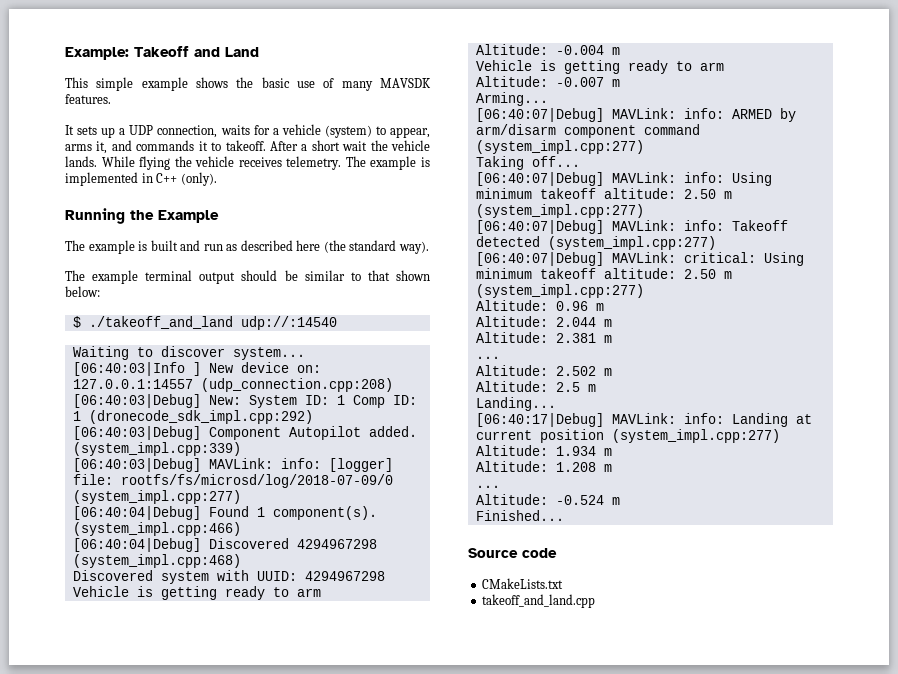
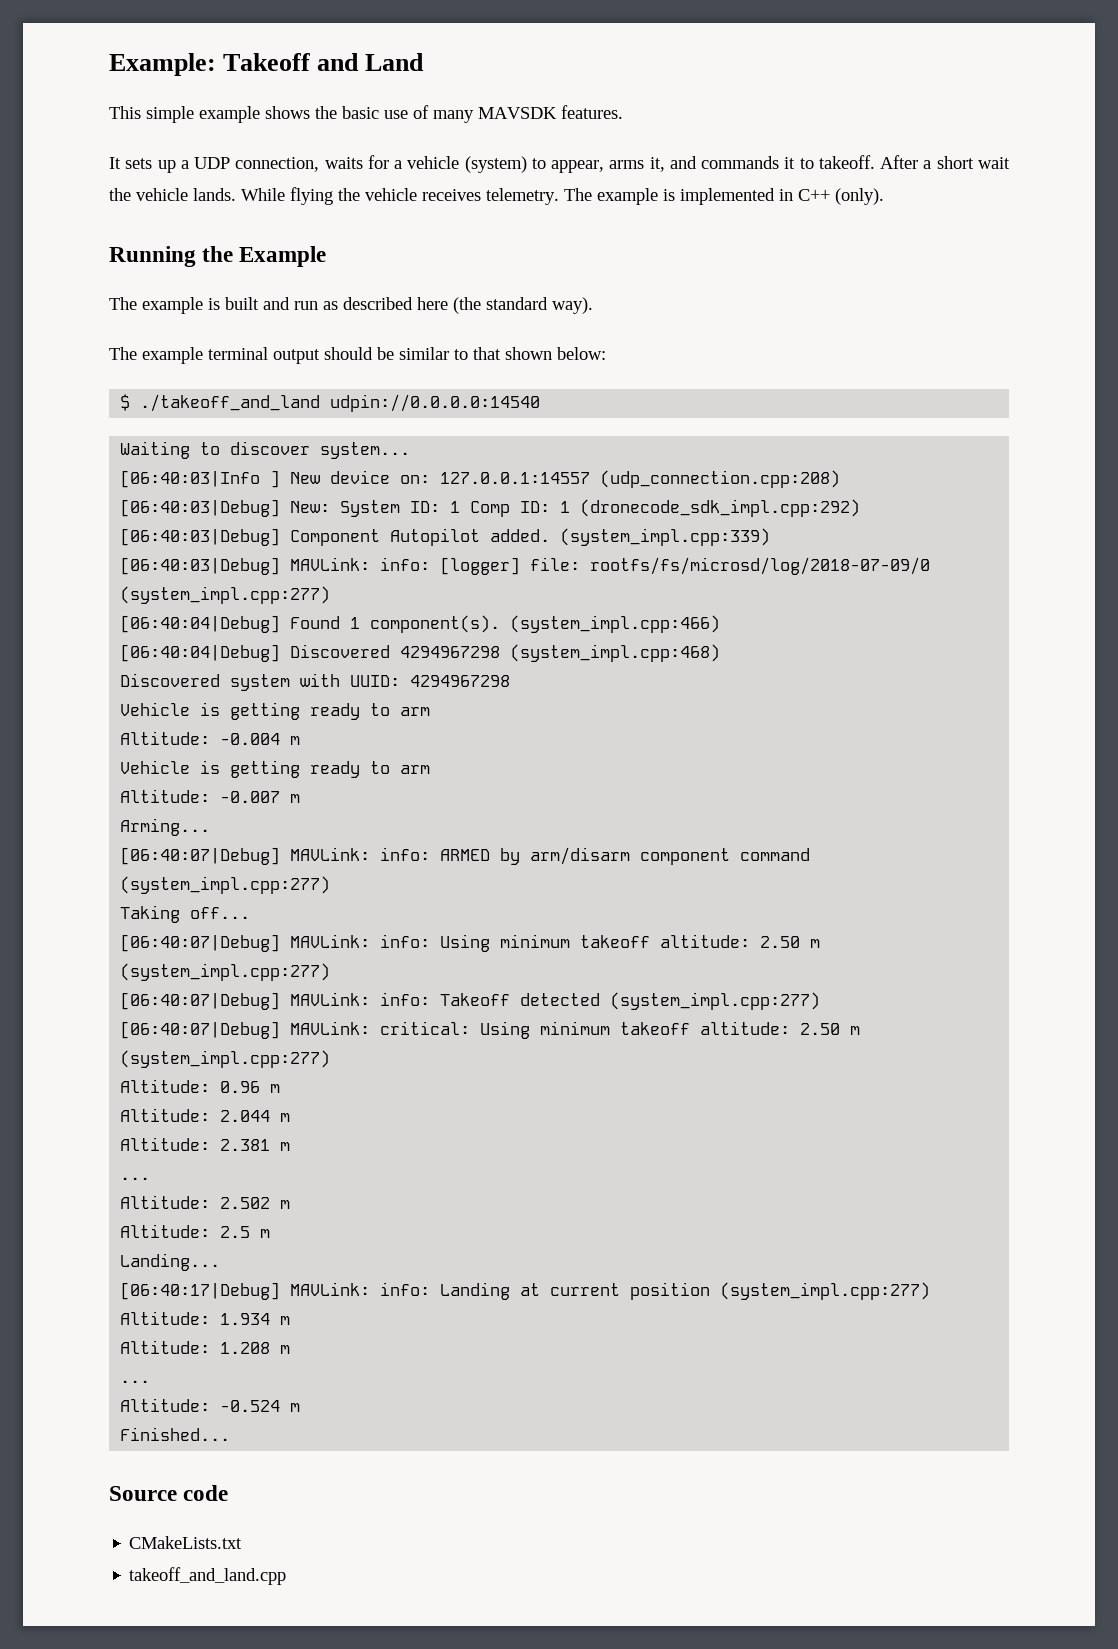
[240,316,337,330] udp://:14540 -> [330,394,541,412] udpin://0.0.0.0:14540

